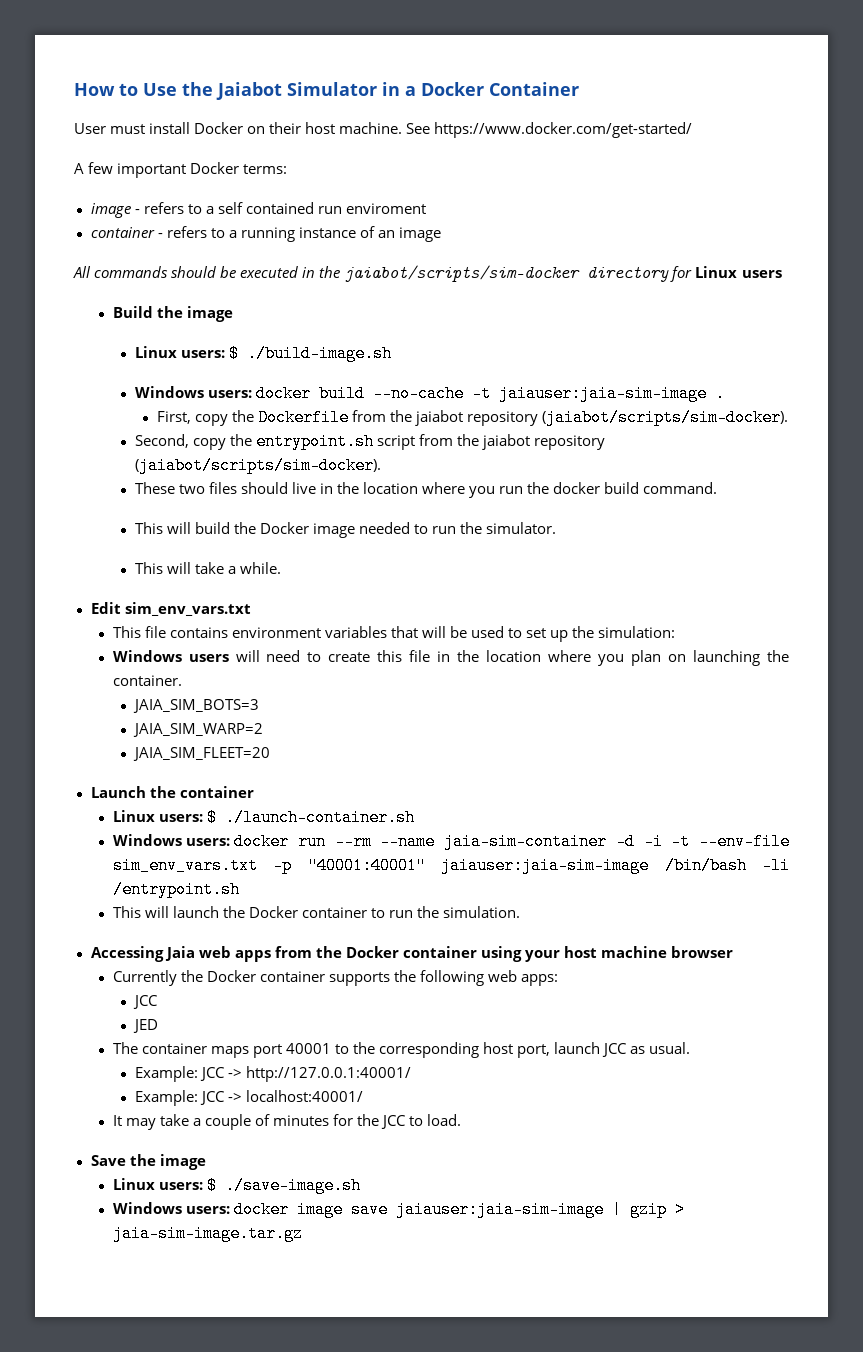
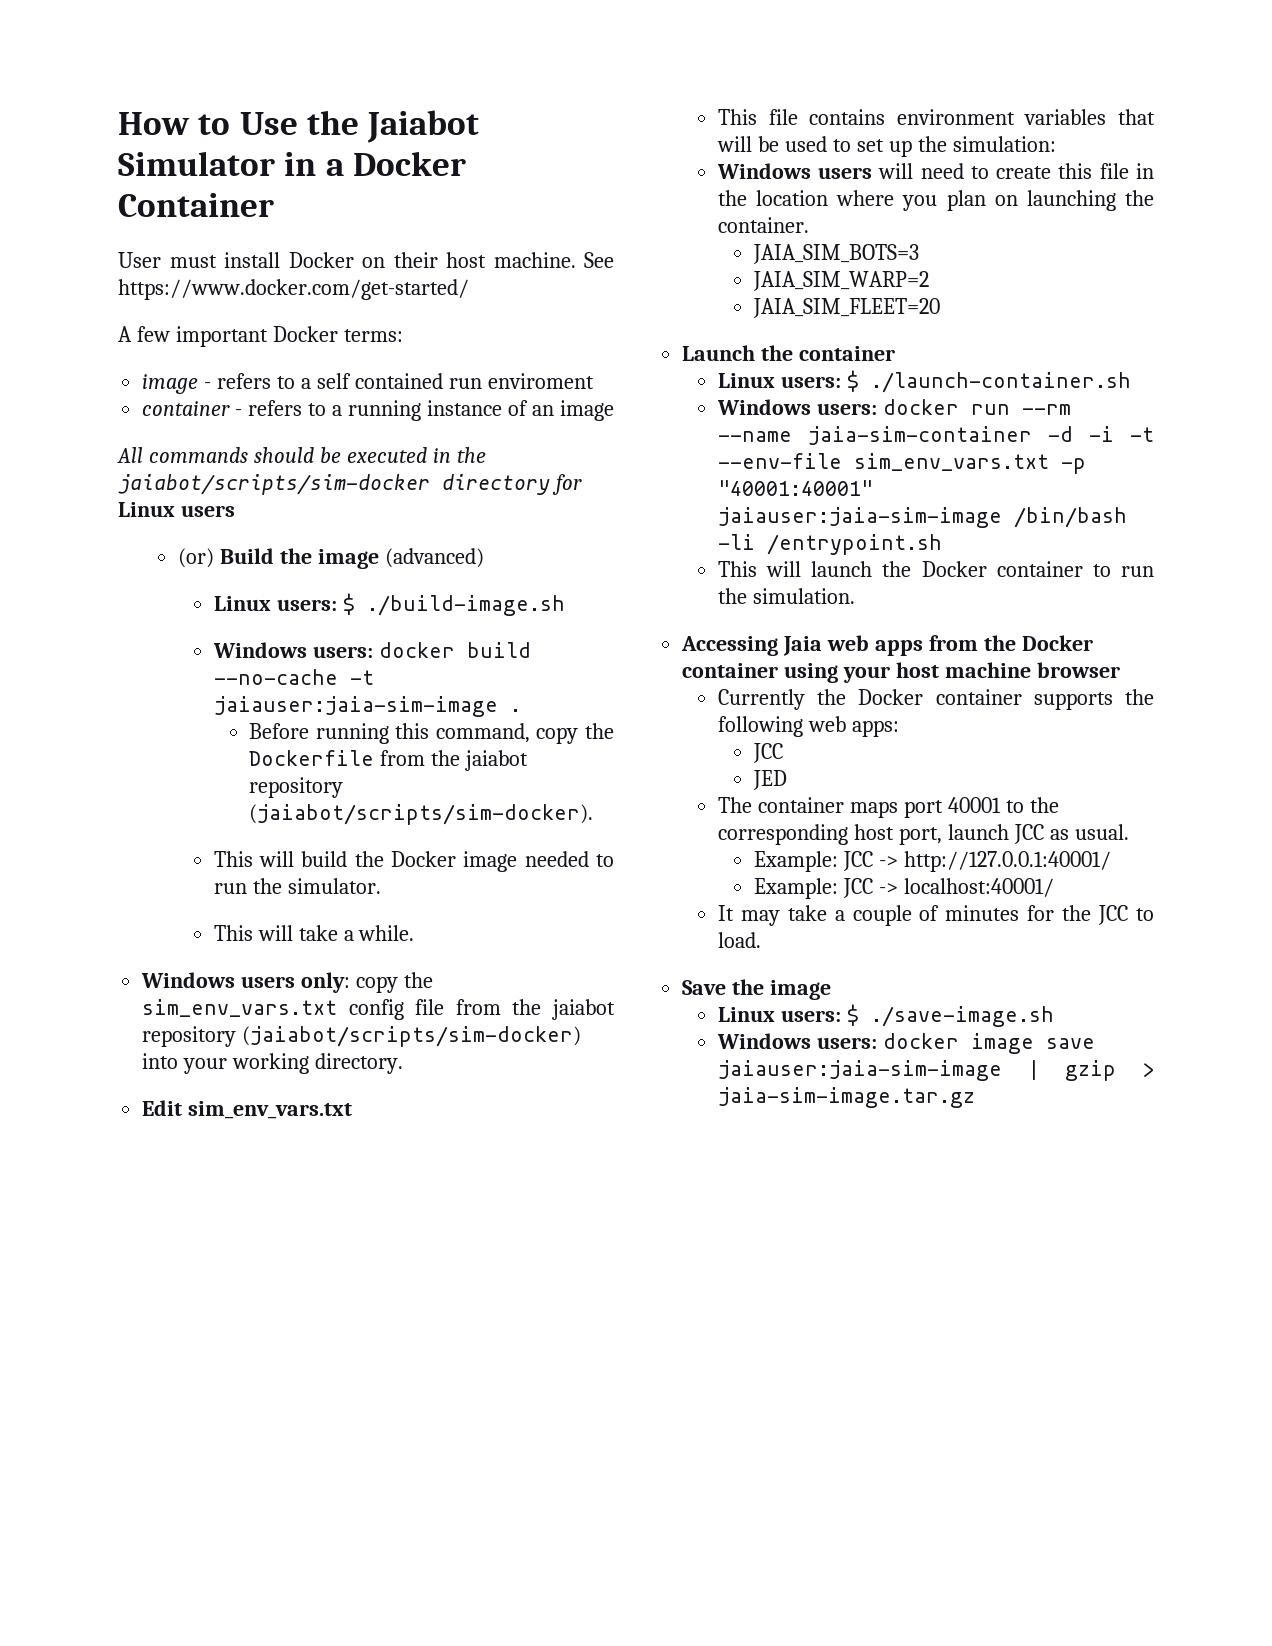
(782, 274) none -> [177,548,214,568] (or)
(233, 314) none -> [384,548,484,568] (advanced)
[156,411,191,424] First, -> [249,723,530,744] Before running this command,
[134,433,606,450] [134,457,381,474] [134,482,718,498] // Second, copy the entrypoint.sh script from the jaiabot repository (jaiabot/scripts/sim-docker). // These two files should live in the location where you run the docker build command. -> (594, 814) none
(281, 568) none -> [141,972,433,993] [142,999,615,1020] [142,1026,582,1047] [142,1053,404,1074] // Windows users only: copy the sim_env_vars.txt config file from the jaiabot repository (jaiabot/scripts/sim-docker) into your working directory.

